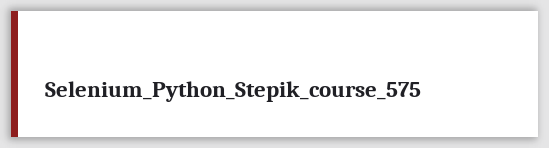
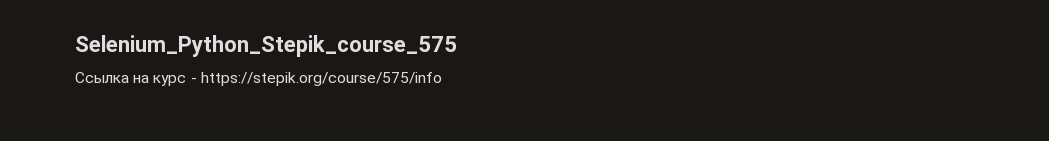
(421, 91) none -> [75,72,442,86] // Ссылка на курс - https://stepik.org/course/575/info

